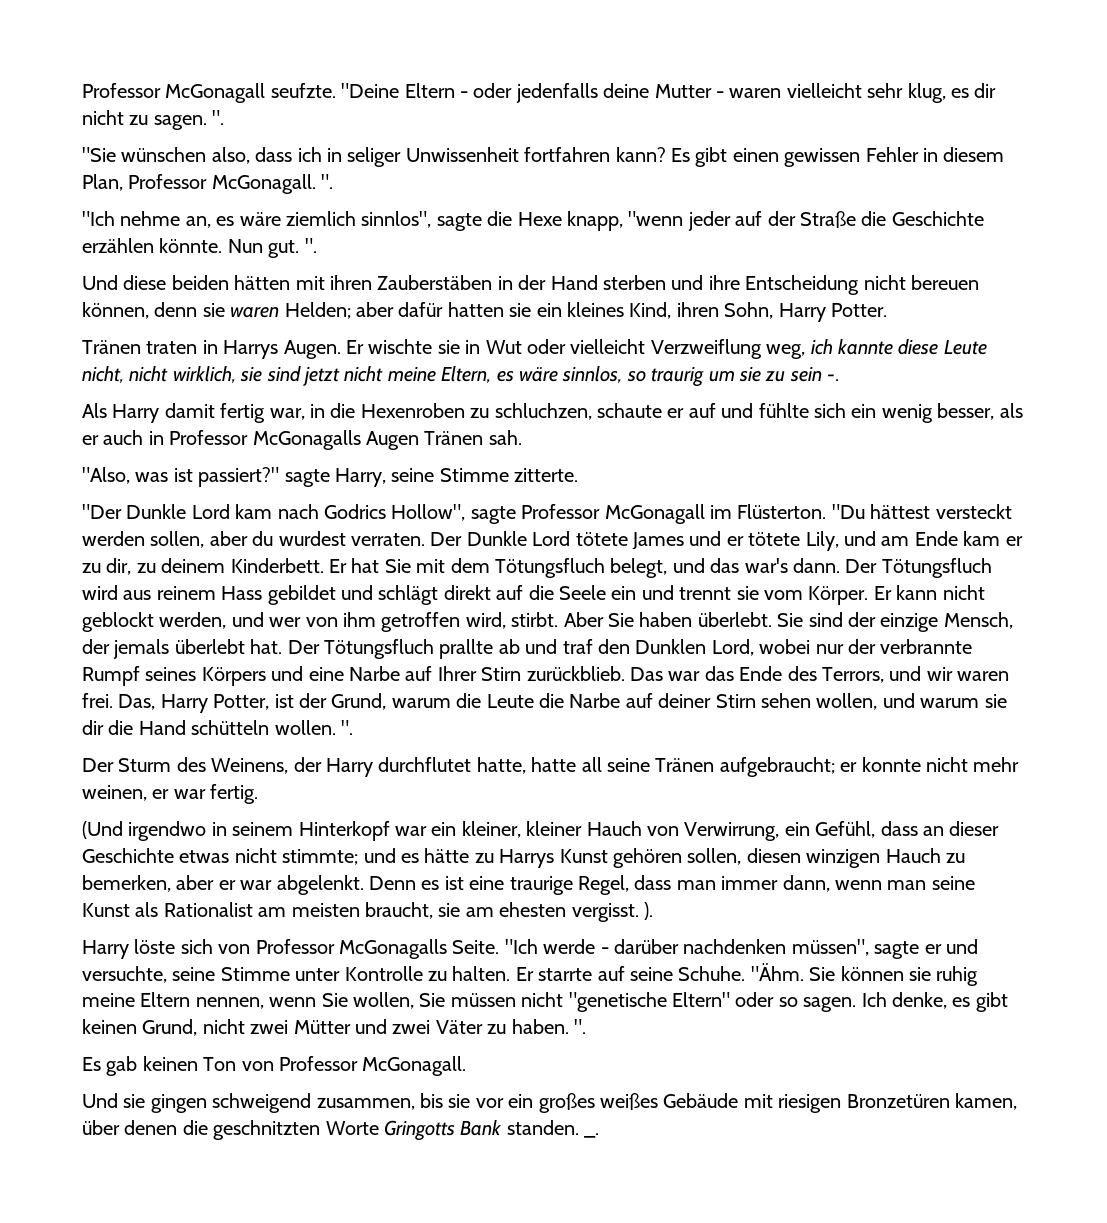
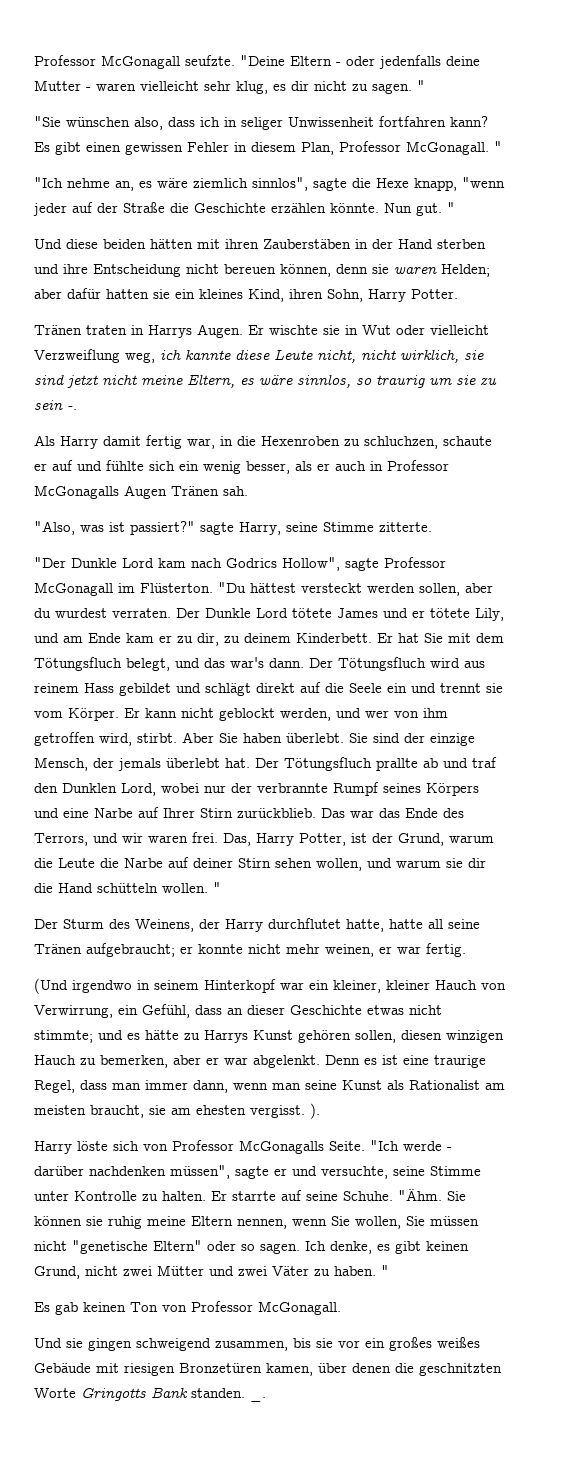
[212,110,225,125] ". -> [417,80,425,91] "
[321,174,334,189] ". -> [494,141,502,152] "
[304,238,317,253] ". -> [447,202,455,213] "
[341,720,353,735] ". -> [213,882,221,893] "
[573,1019,586,1034] ". -> [381,1265,389,1276] "

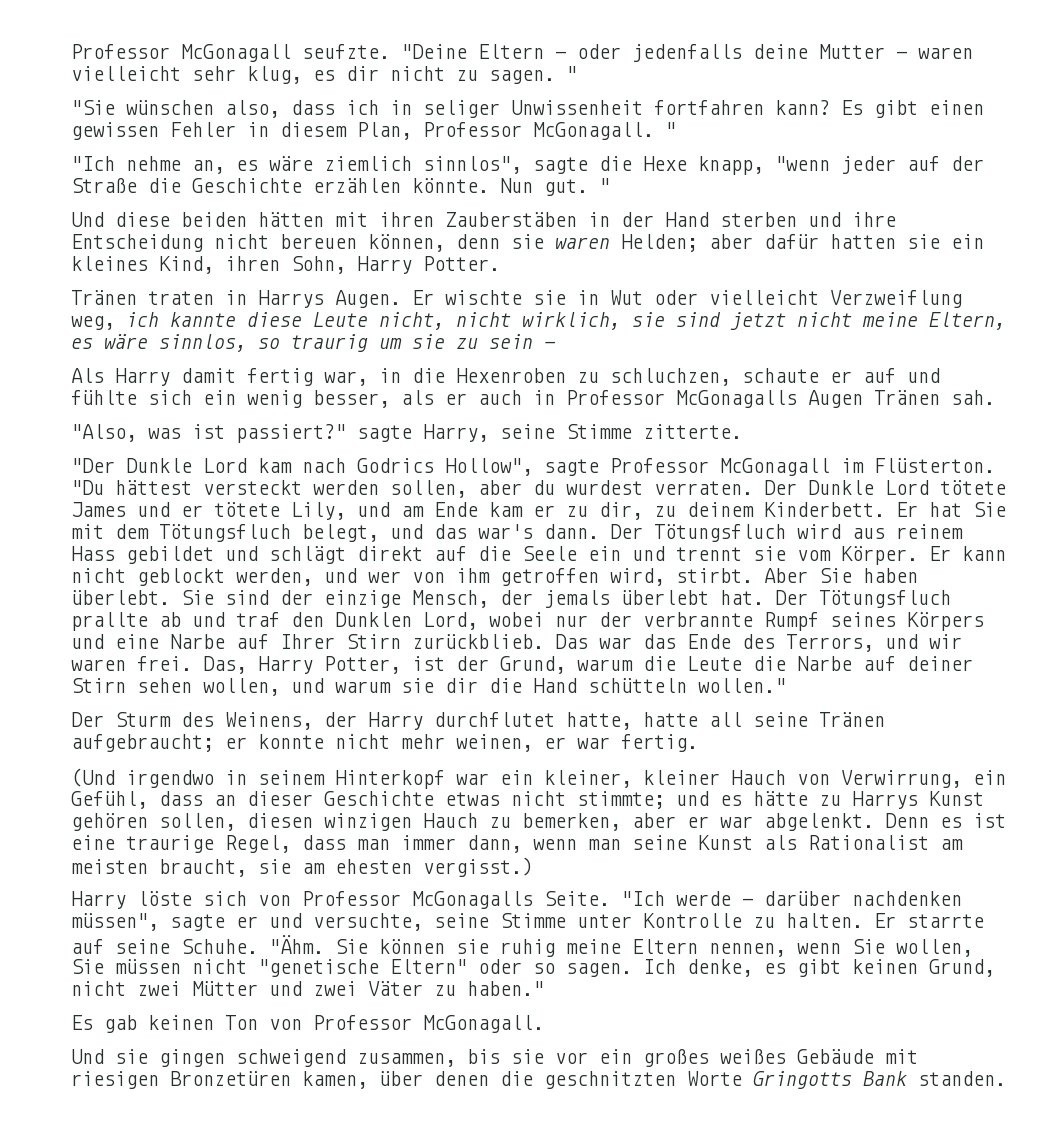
[67,406,77,410] -. -> [544,341,556,349] -
[162,882,221,893] wollen. " -> [698,678,786,693] wollen."
[250,1103,320,1119] vergisst. ). -> [423,857,533,877] vergisst.)
[334,1265,389,1276] haben. " -> [467,981,544,996] haben."
[250,1397,266,1402] _. -> (1006, 1078) none

